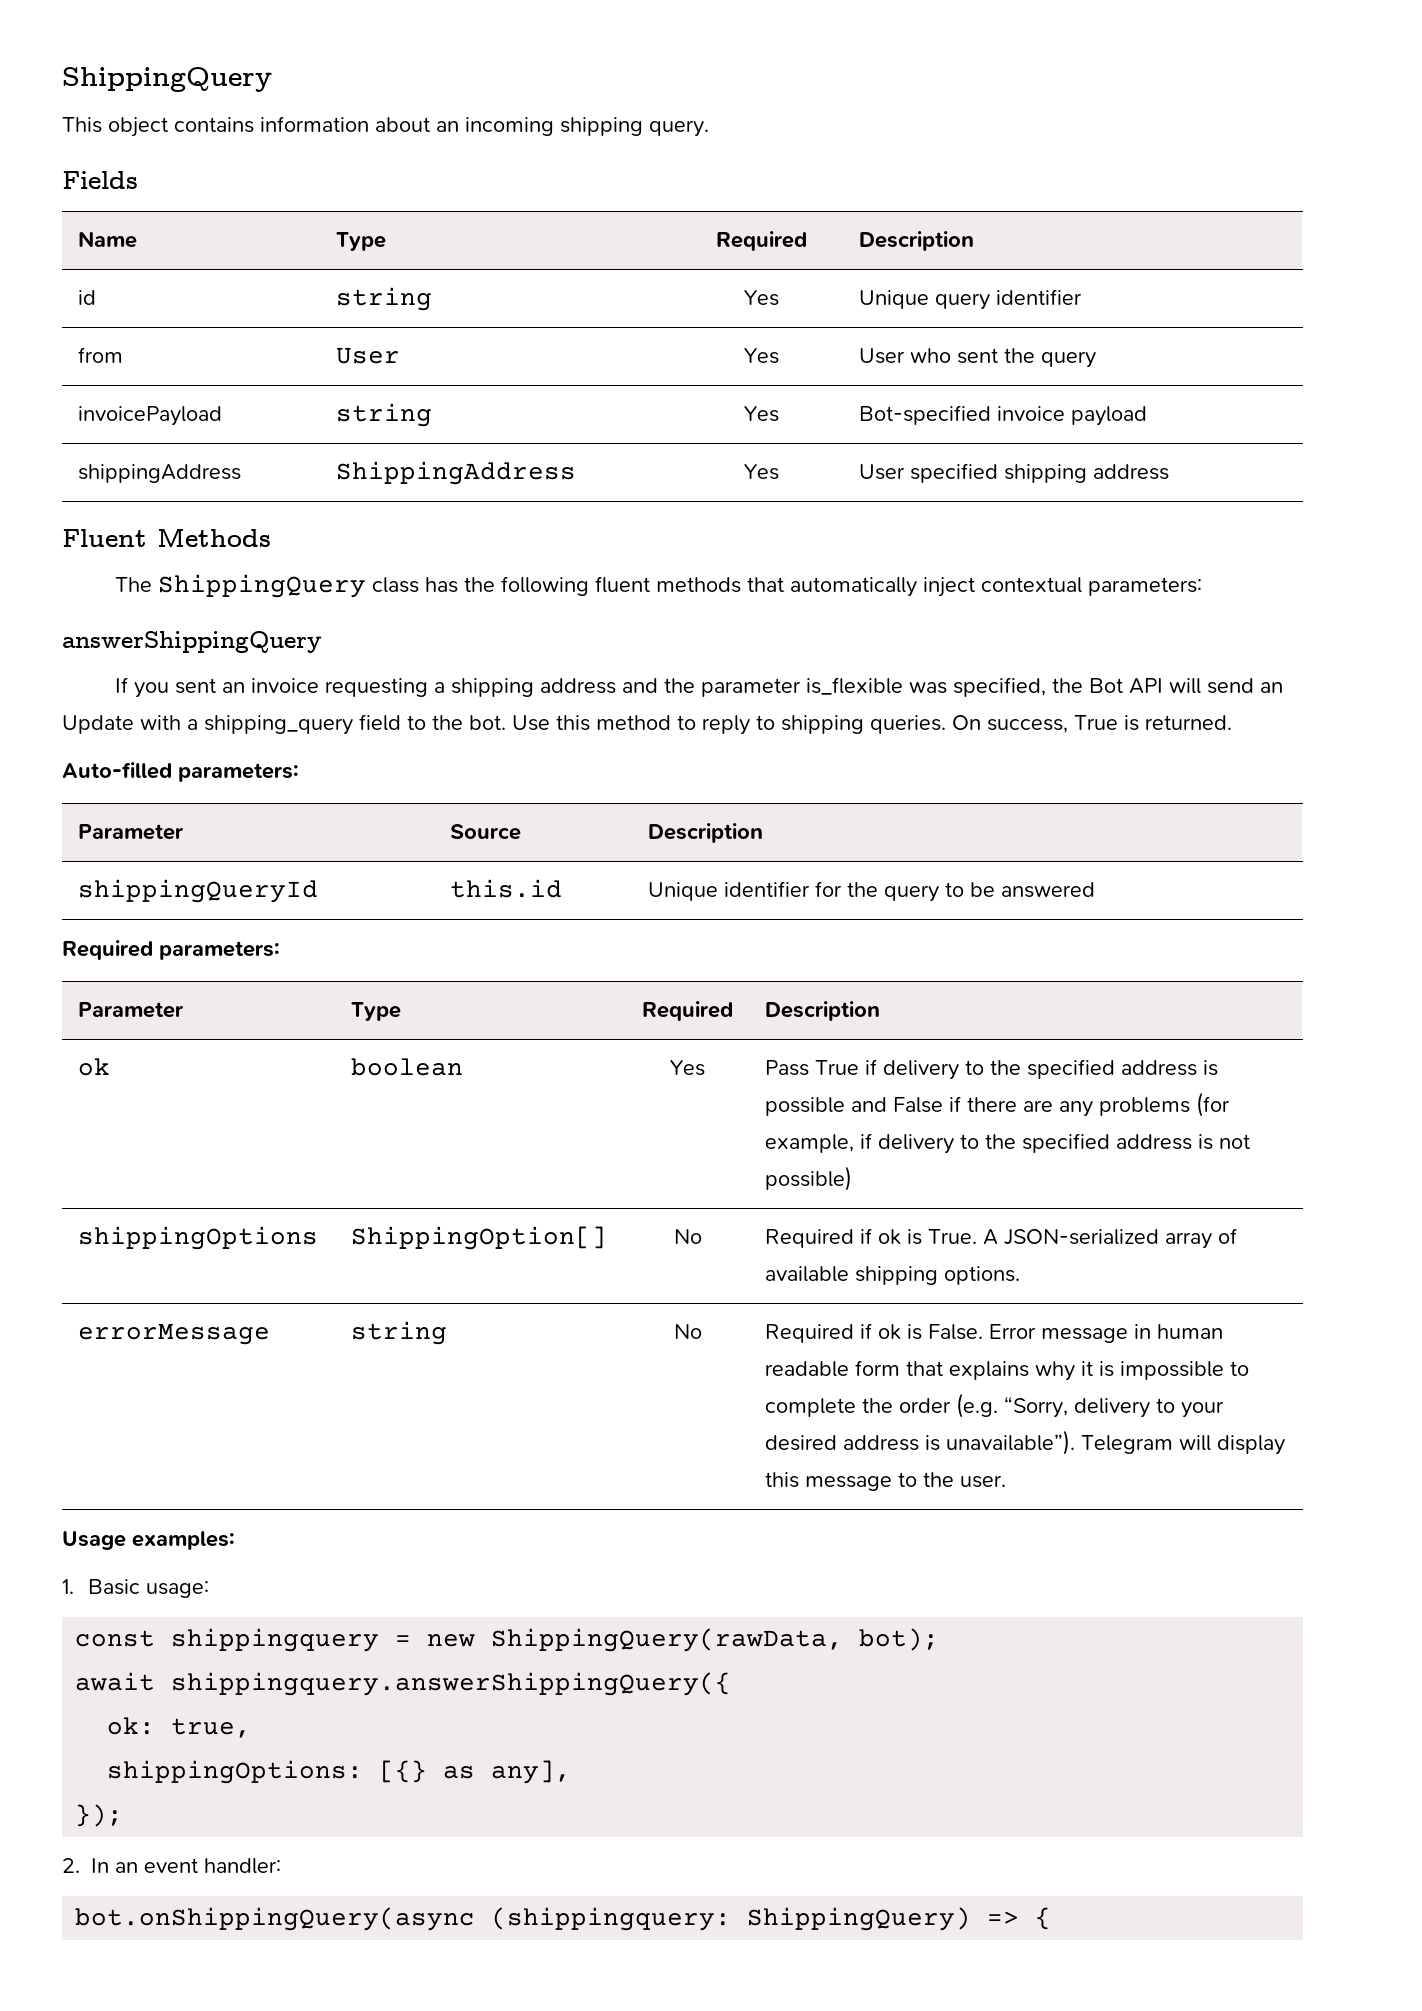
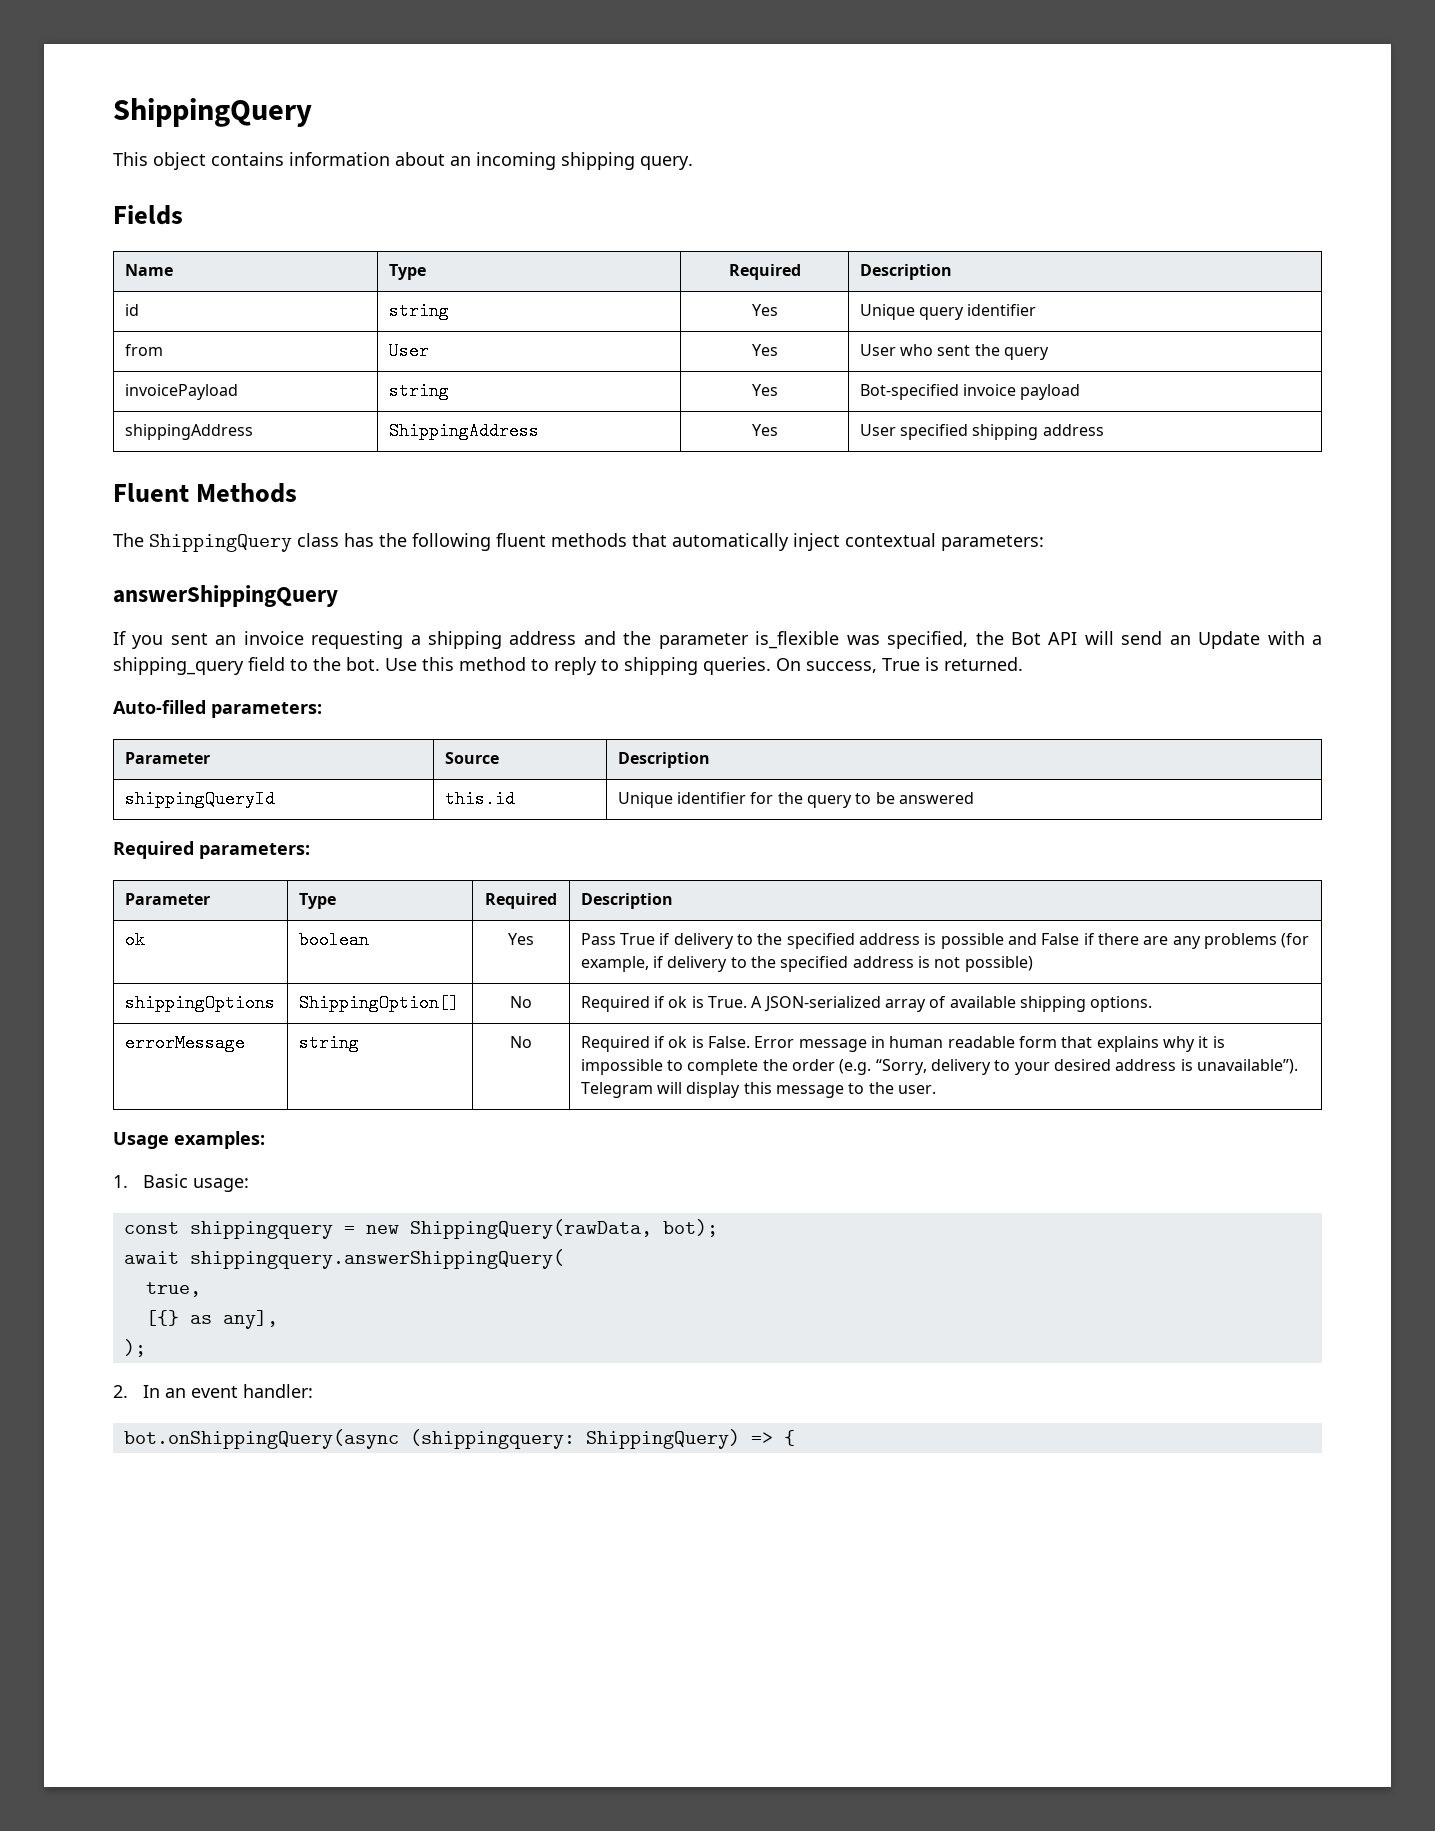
[171,1672,732,1696] [107,1717,156,1735] shippingquery.answerShippingQuery({ // ok: -> [189,1249,564,1269] shippingquery.answerShippingQuery( //
[107,1760,364,1784] shippingOptions: -> (201, 1289) none
[75,1804,124,1827] }); -> [123,1339,146,1357] );

